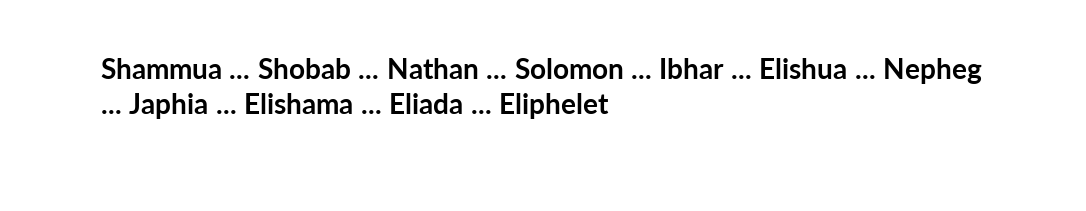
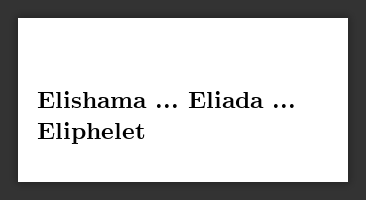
[101,58,983,84] [101,93,237,119] Shammua ... Shobab ... Nathan ... Solomon ... Ibhar ... Elishua ... Nepheg ... Japhia ... -> (37, 99) none

